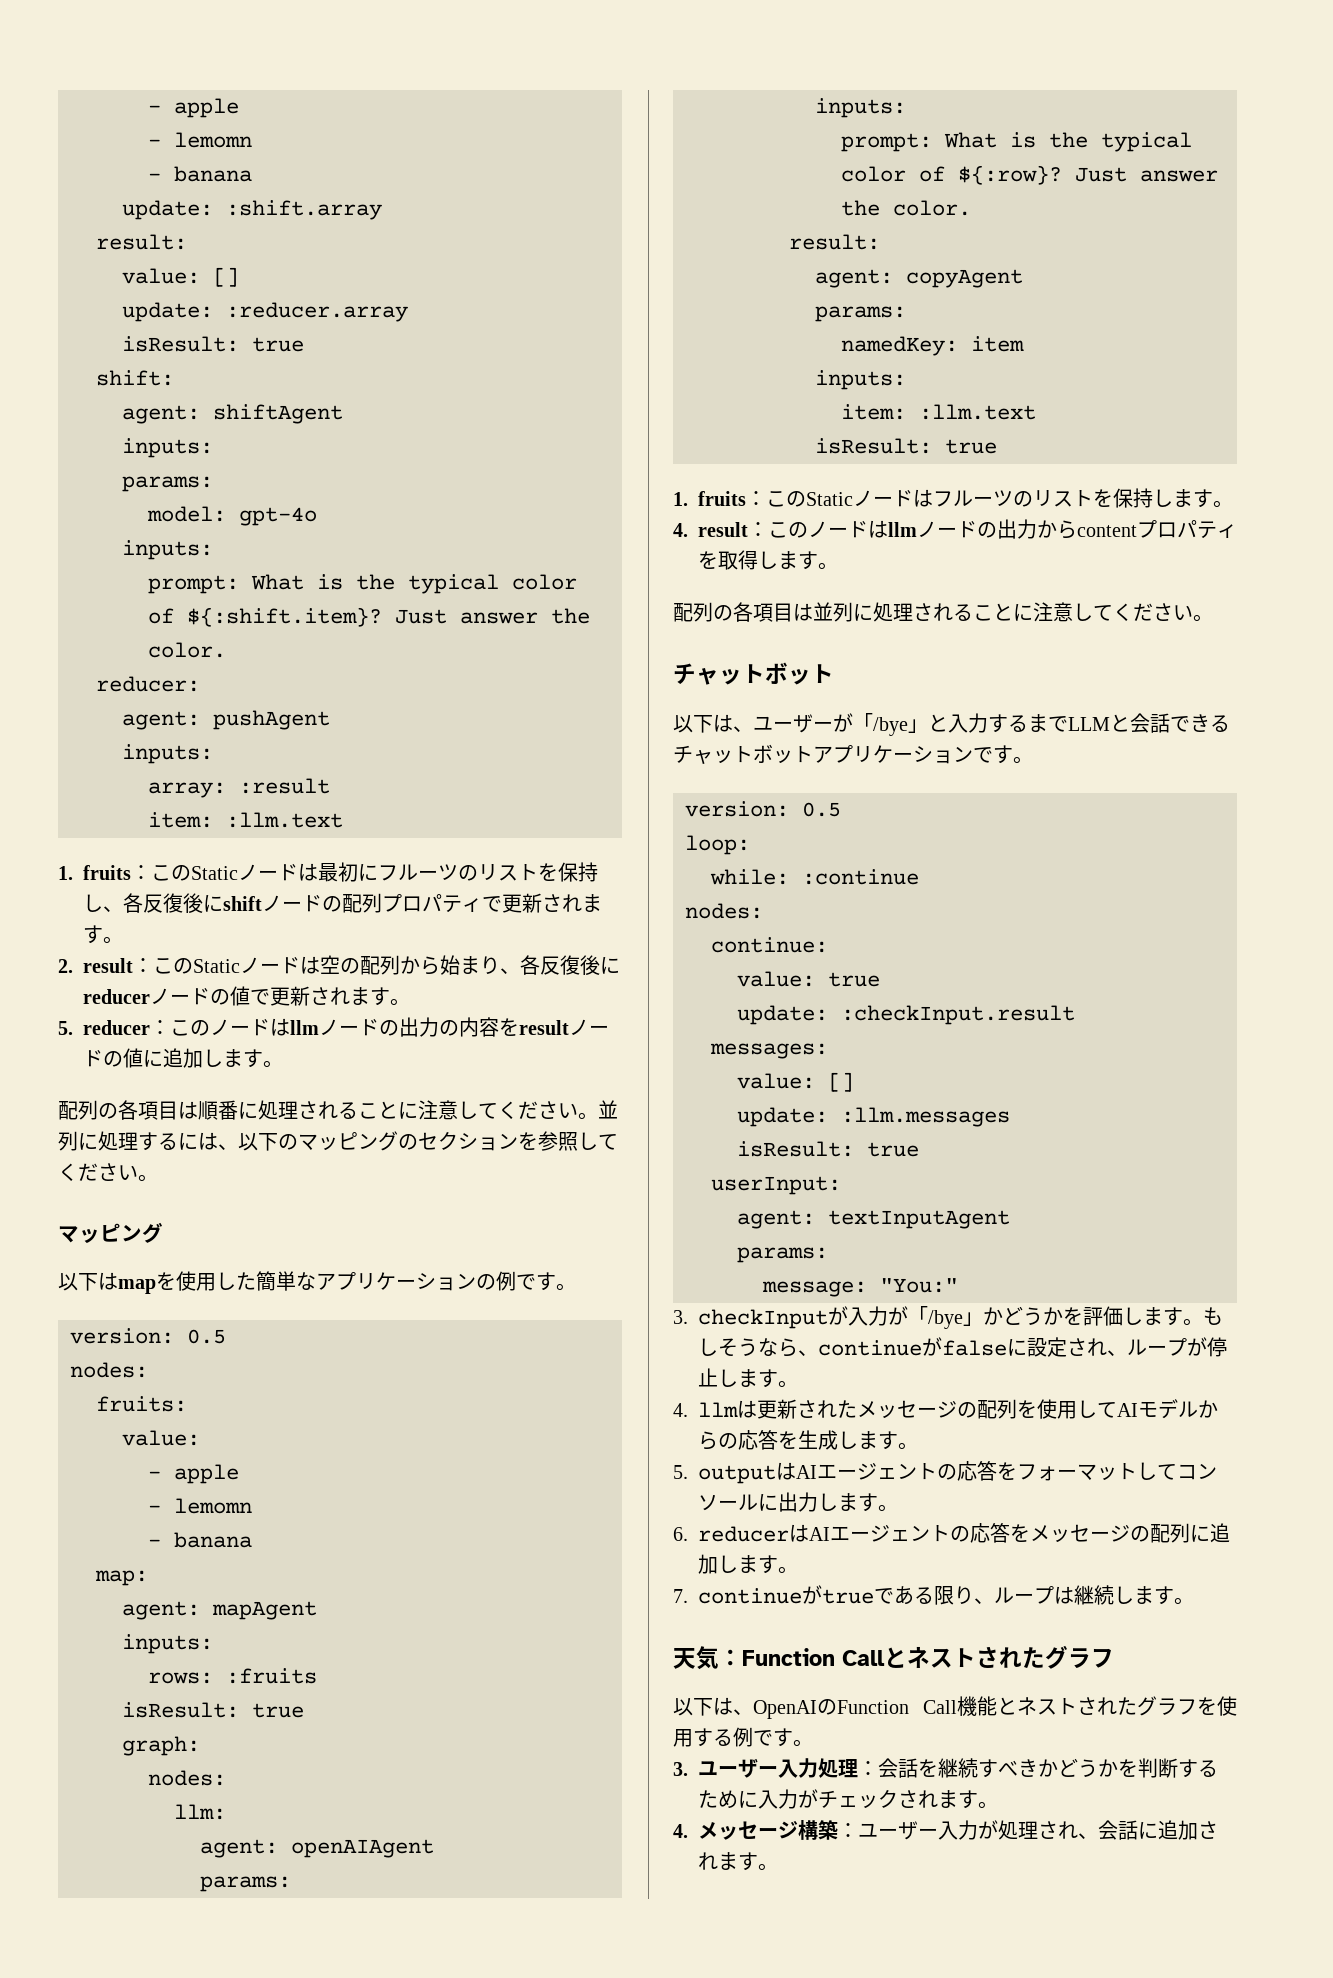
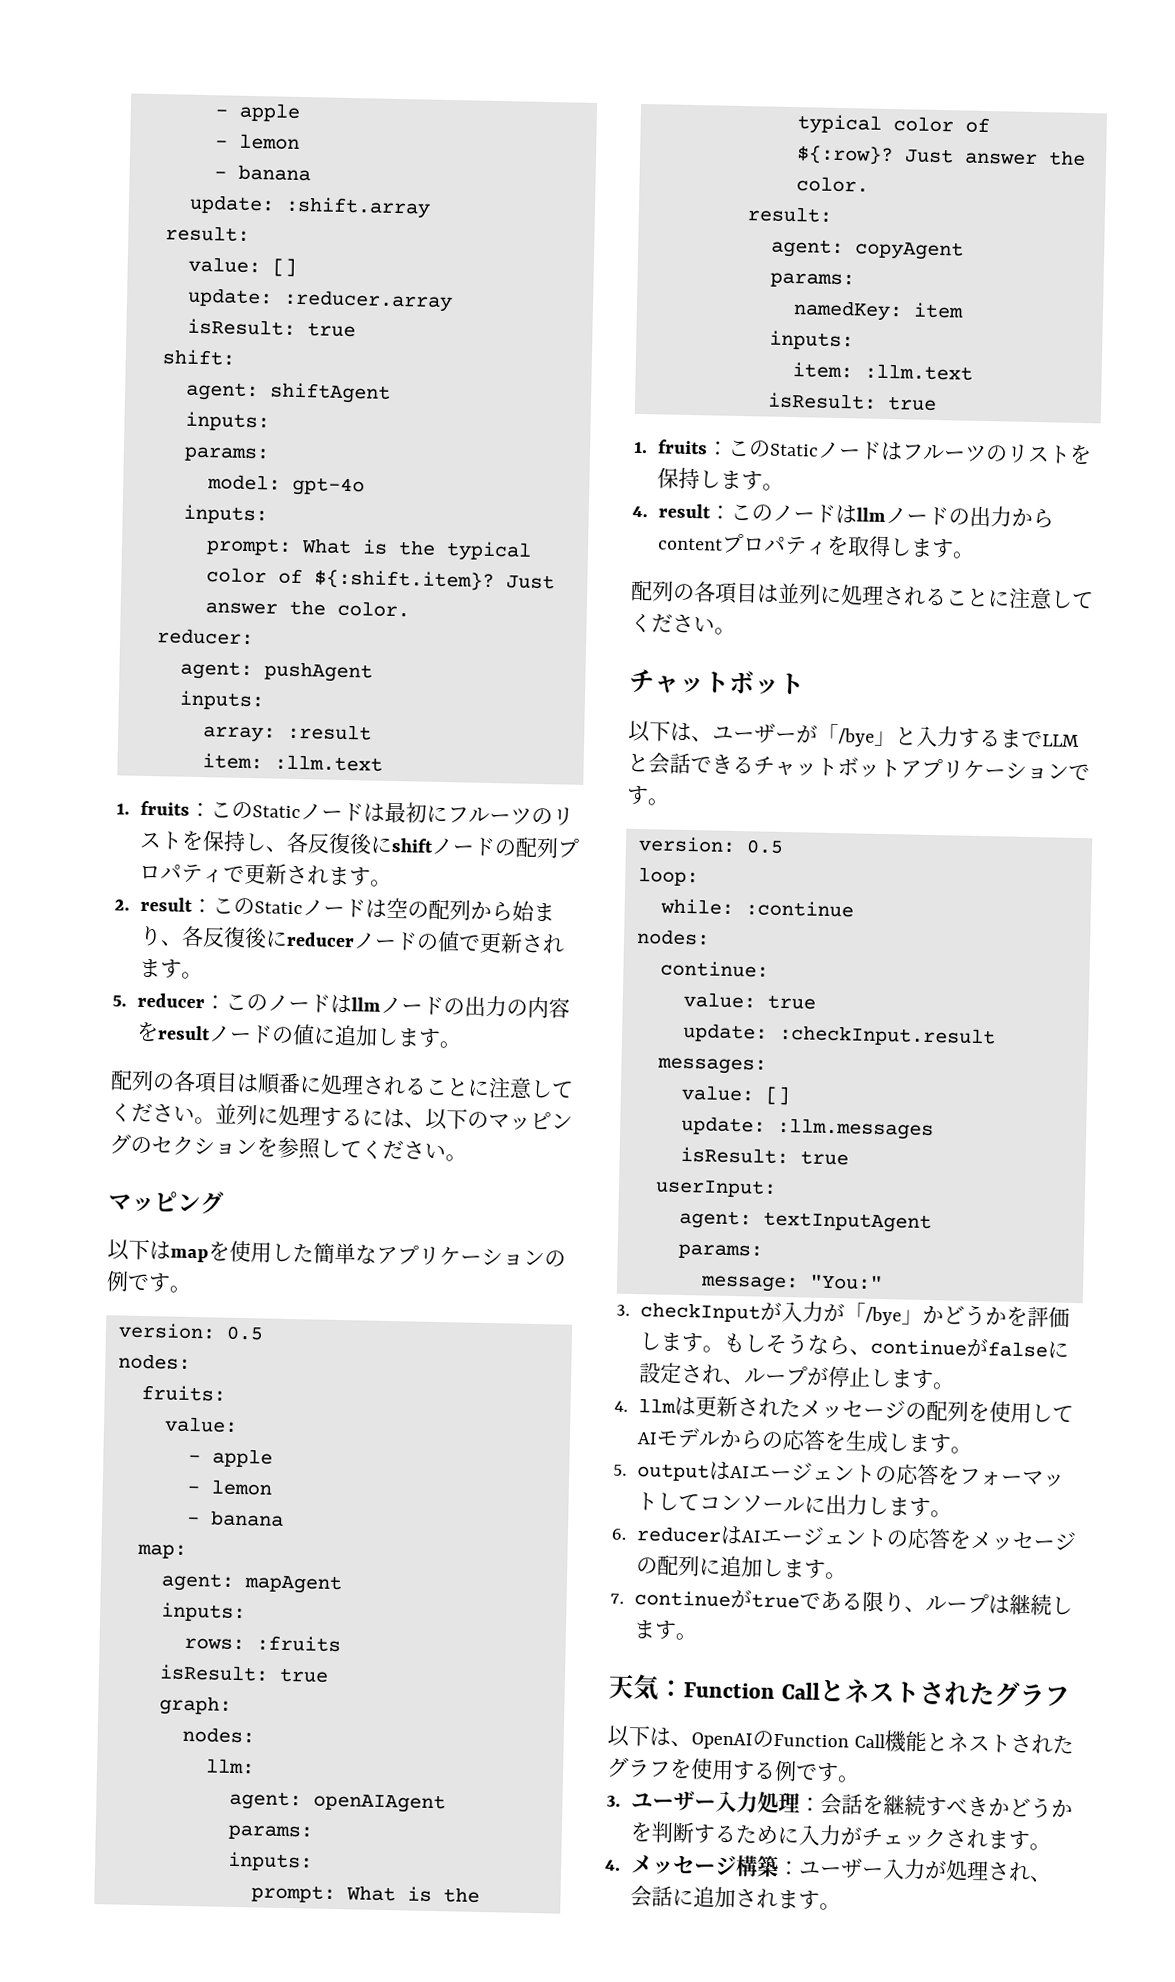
[148,98,239,118] [148,132,252,148] - apple // - lemomn -> [214,102,301,122] [214,133,300,150] - apple // - lemon
[174,1498,252,1514] lemomn -> [210,1479,272,1496] lemon

